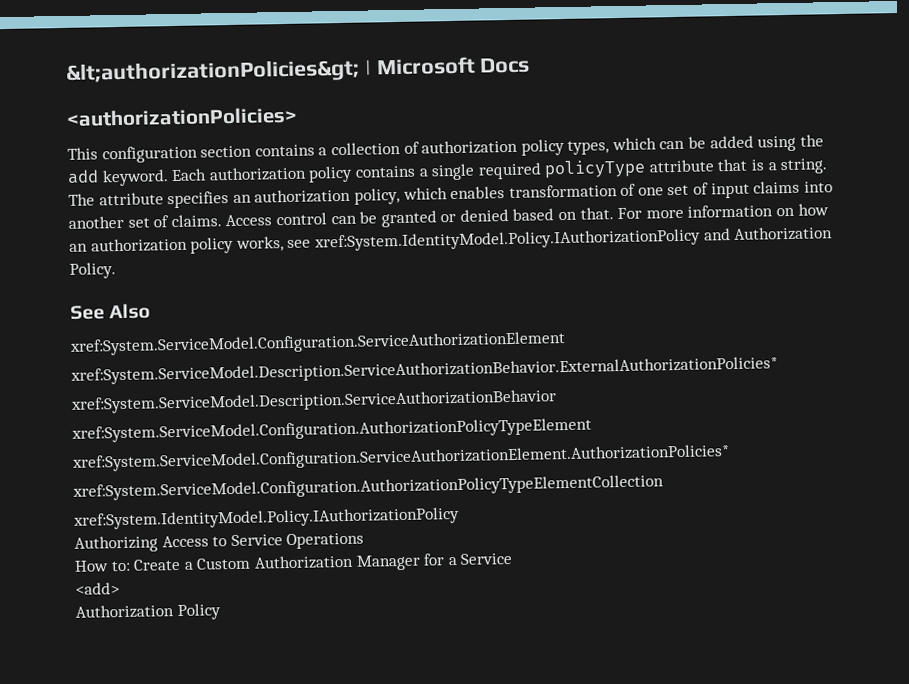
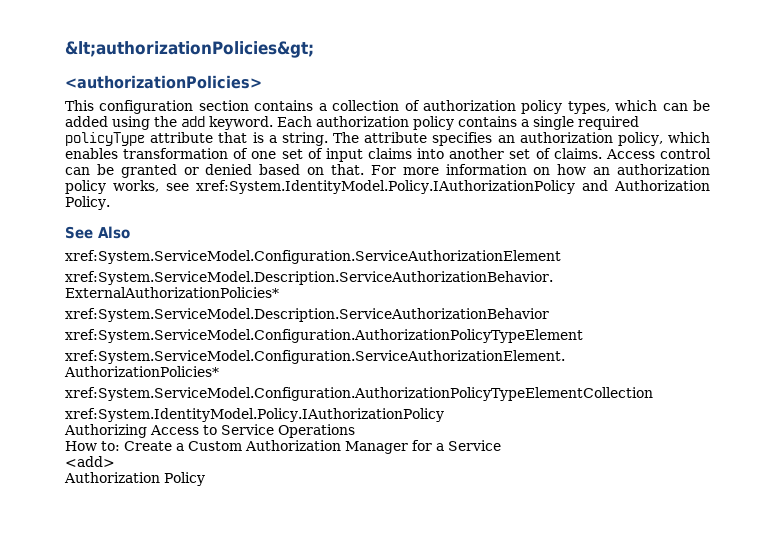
[363,56,531,76] | Microsoft Docs -> (314, 49) none

